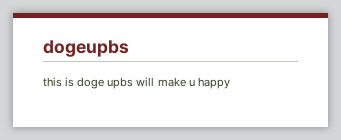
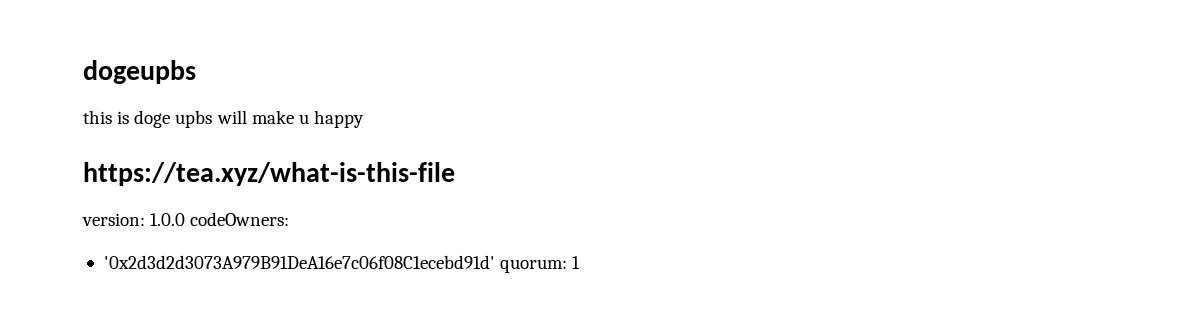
(230, 83) none -> [83,162,455,186] [82,212,290,226] [103,255,581,273] // https://tea.xyz/what-is-this-file // version: 1.0.0 codeOwners: // '0x2d3d2d3073A979B91DeA16e7c06f08C1ecebd91d' quorum: 1

